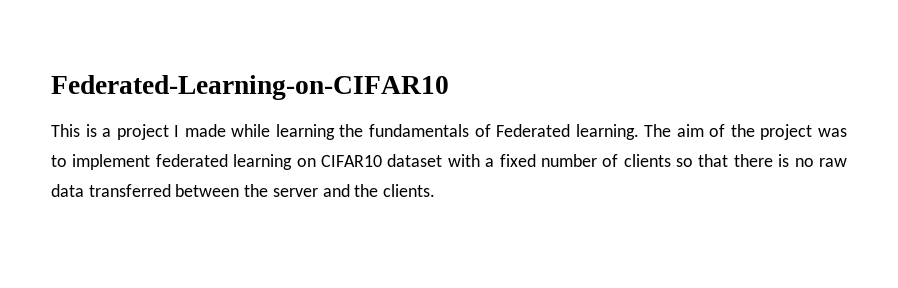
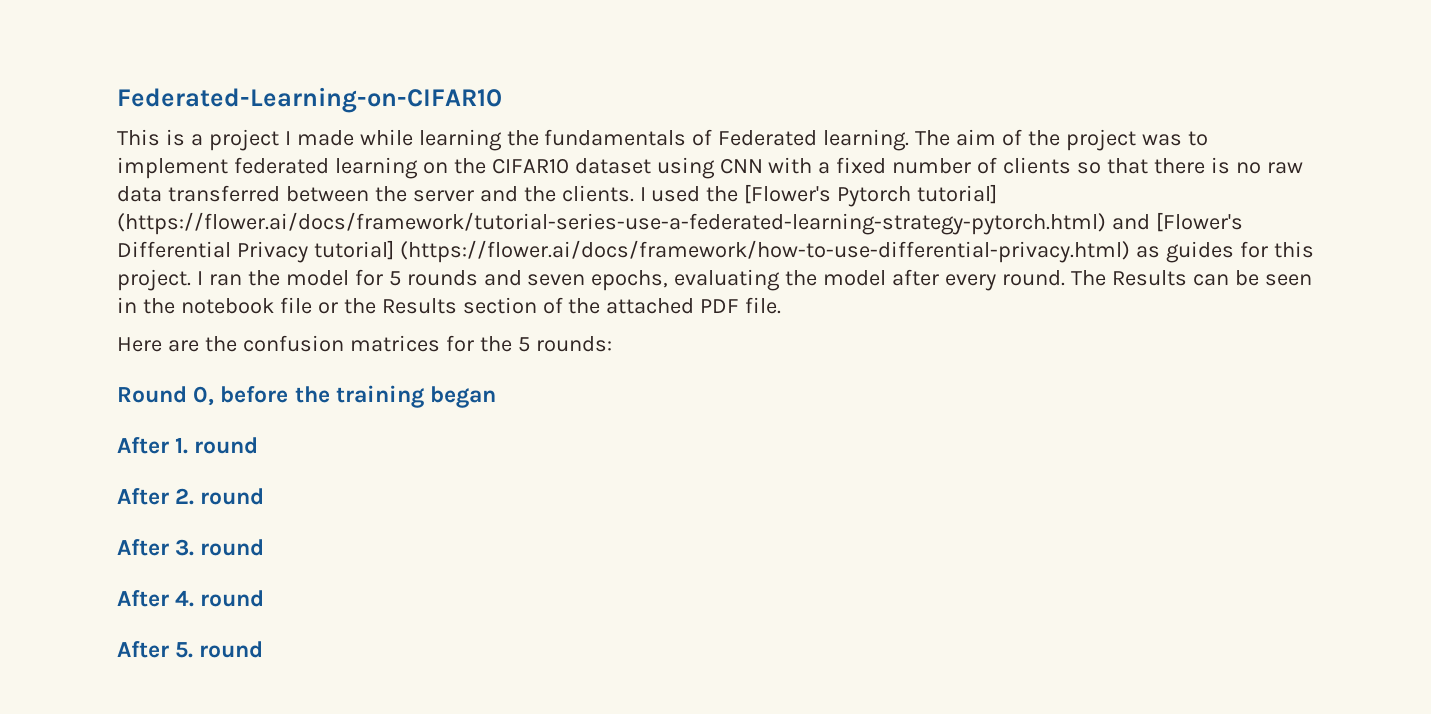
(316, 162) none -> [453,158,486,174] the
(443, 160) none -> [656,157,763,179] using CNN
(436, 190) none -> [639,184,998,207] [117,212,1243,235] [117,240,1314,263] [117,269,1312,291] [117,297,782,314] [117,335,612,352] [117,385,497,408] [117,437,259,454] [117,488,265,505] [117,539,265,556] [117,590,265,607] [117,641,264,658] I used the [Flower's Pytorch tutorial] (https://flower.ai/docs/framework/tutorial-series-use-a-federated-learning-strategy-pytorch.html) and [Flower's Differential Privacy tutorial] (https://flower.ai/docs/framework/how-to-use-differential-privacy.html) as guides for this project. I ran the model for 5 rounds and seven epochs, evaluating the model after every round. The Results can be seen in the notebook file or the Results section of the attached PDF file. // Here are the confusion matrices for the 5 rounds: // Round 0, before the training began // After 1. round // After 2. round // After 3. round // After 4. round // After 5. round

